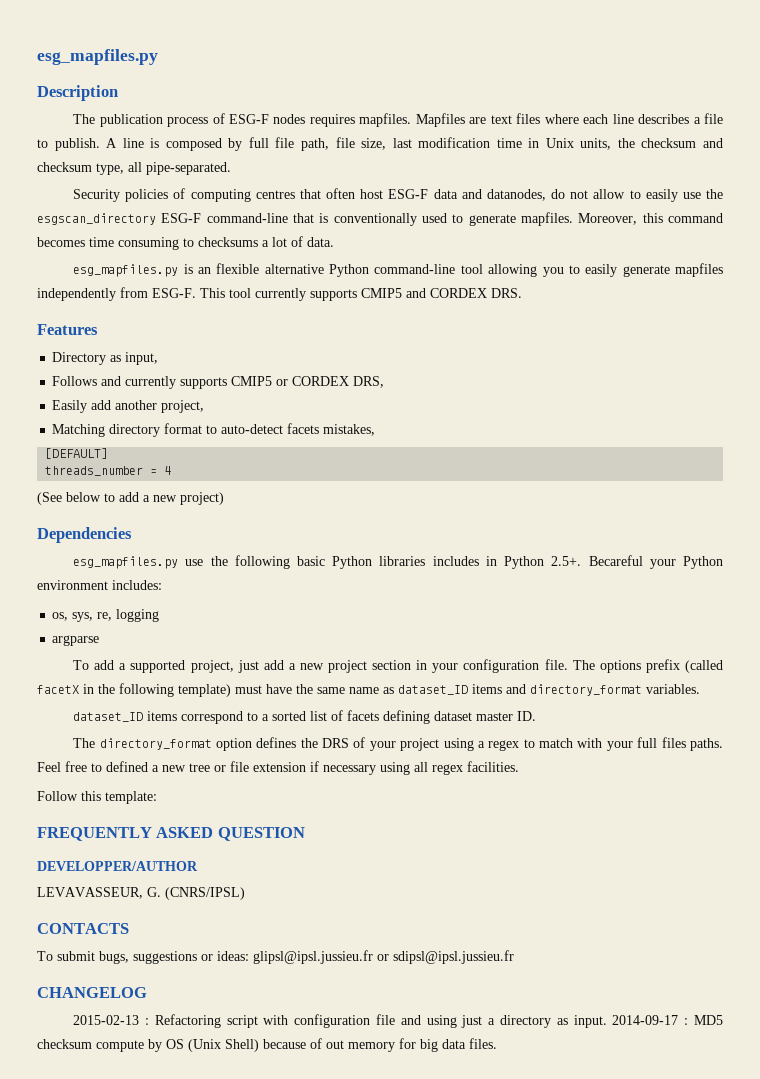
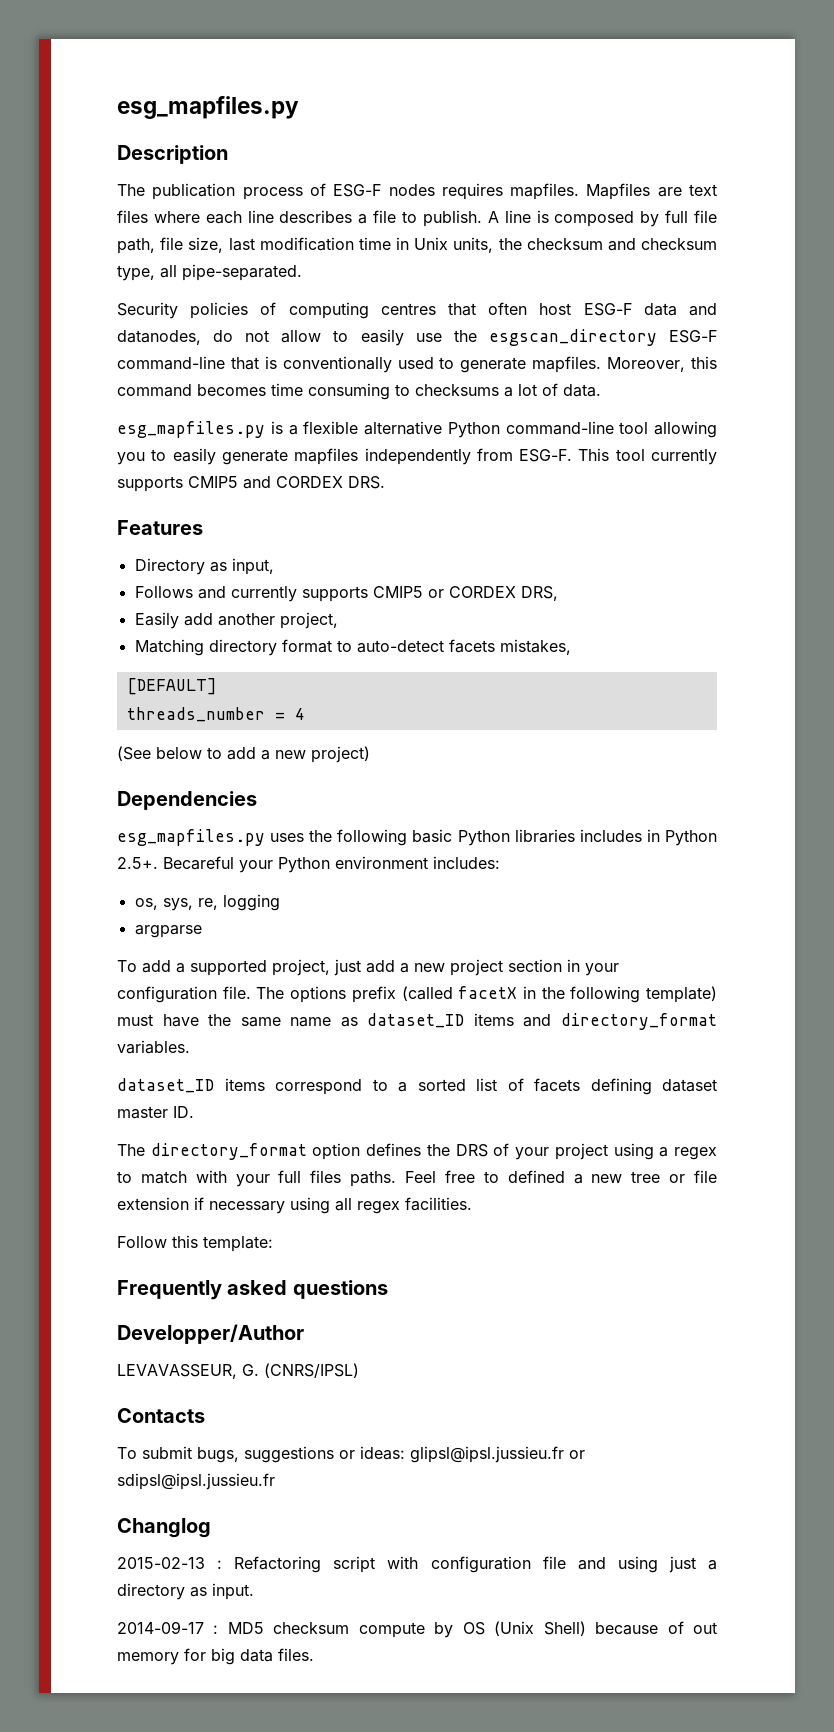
[197,267,211,274] an -> [288,425,298,435] a
[185,559,204,566] use -> [270,833,305,842] uses
[37,827,305,841] [37,861,198,871] FREQUENTLY ASKED QUESTION // DEVELOPPER/AUTHOR -> [117,1280,388,1300] [117,1324,304,1344] Frequently asked questions // Developper/Author
[37,923,129,934] CONTACTS -> [117,1408,205,1423] Contacts
[37,987,147,998] CHANGELOG -> [117,1518,211,1538] Changlog
(607, 1021) none -> (254, 1591) //

